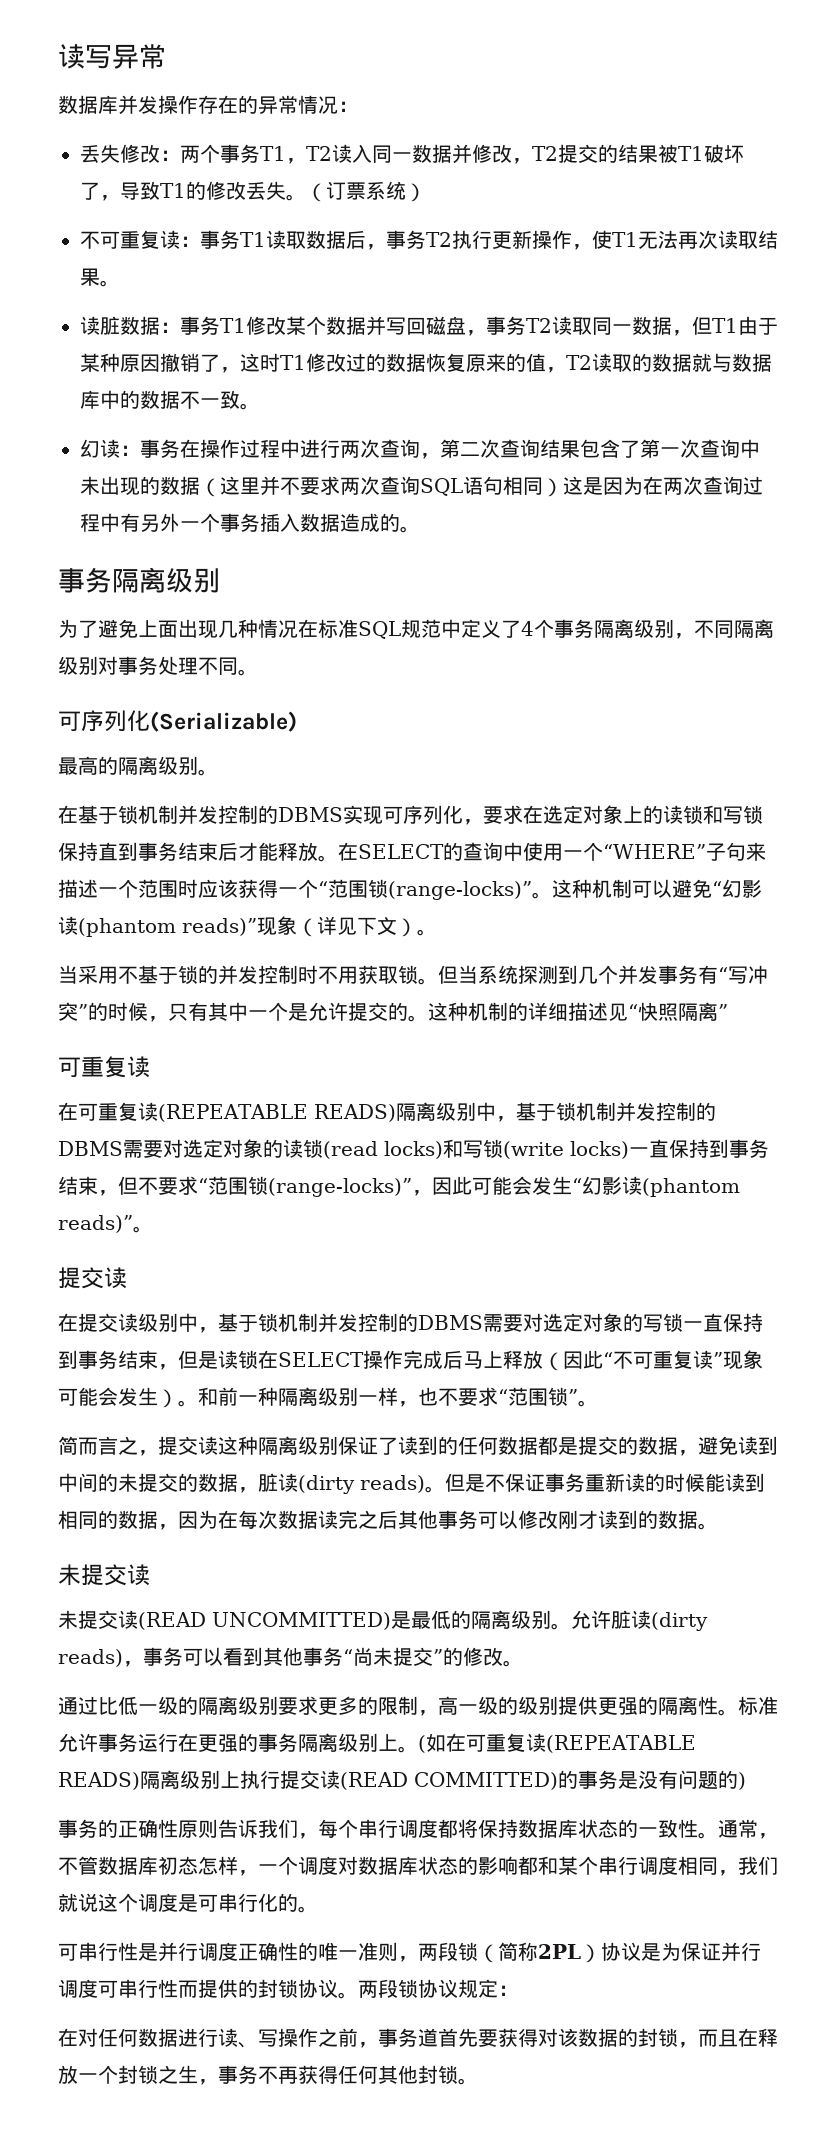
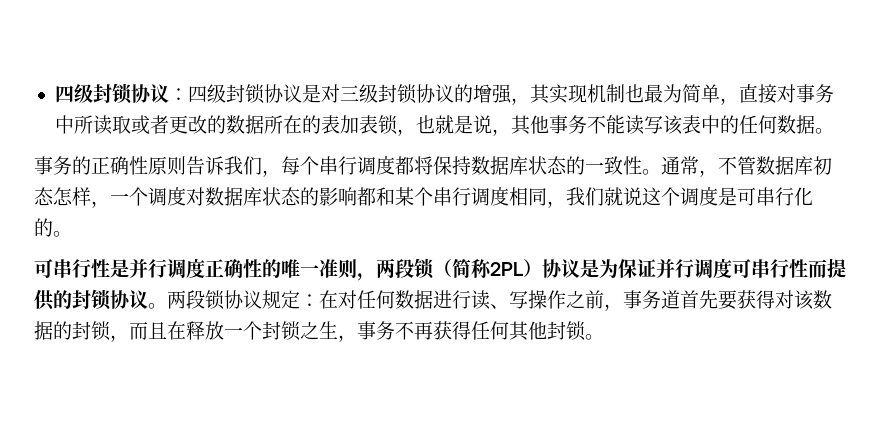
[58,44,166,69] [58,95,358,115] [80,144,744,164] [80,181,426,202] [80,230,778,250] [80,268,120,287] [80,316,778,336] [80,353,772,373] [80,390,260,410] [80,439,760,459] [80,476,763,497] [80,513,420,533] [58,567,220,593] [58,619,774,639] [58,656,258,676] [58,710,297,732] [58,756,218,776] [58,805,763,825] [58,842,766,862] [58,879,762,900] [58,916,437,937] [58,965,768,985] [58,1002,728,1022] [58,1056,150,1078] [58,1102,716,1122] [58,1139,769,1159] [58,1176,740,1197] [58,1215,153,1233] [58,1267,127,1289] [58,1313,763,1333] [58,1350,763,1371] [58,1387,598,1408] [58,1436,778,1456] [58,1473,765,1494] [58,1510,718,1530] [58,1564,150,1586] [58,1610,708,1631] [58,1647,523,1667] [58,1696,778,1716] [58,1733,696,1753] [58,1770,746,1790] 读写异常 // 数据库并发操作存在的异常情况： // 丢失修改：两个事务T1，T2读入同一数据并修改，T2提交的结果被T1破坏了，导致T1的修改丢失。（订票系统） // 不可重复读：事务T1读取数据后，事务T2执行更新操作，使T1无法再次读取结果。 // 读脏数据：事务T1修改某个数据并写回磁盘，事务T2读取同一数据，但T1由于某种原因撤销了，这时T1修改过的数据恢复原来的值，T2读取的数据就与数据库中的数据不一致。 // 幻读：事务在操作过程中进行两次查询，第二次查询结果包含了第一次查询中未出现的数据（这里并不要求两次查询SQL语句相同）这是因为在两次查询过程中有另外一个事务插入数据造成的。 // 事务隔离级别 // 为了避免上面出现几种情况在标准SQL规范中定义了4个事务隔离级别，不同隔离级别对事务处理不同。 // 可序列化(Serializable) // 最高的隔离级别。 // 在基于锁机制并发控制的DBMS实现可序列化，要求在选定对象上的读锁和写锁保持直到事务结束后才能释放。在SELECT的查询中使用一个“WHERE”子句来描述一个范围时应该获得一个“范围锁(range-locks)”。这种机制可以避免“幻影读(phantom reads)”现象（详见下文）。 // 当采用不基于锁的并发控制时不用获取锁。但当系统探测到几个并发事务有“写冲突”的时候，只有其中一个是允许提交的。这种机制的详细描述见“快照隔离” // 可重复读 // 在可重复读(REPEATABLE READS)隔离级别中，基于锁机制并发控制的DBMS需要对选定对象的读锁(read locks)和写锁(write locks)一直保持到事务结束，但不要求“范围锁(range-locks)”，因此可能会发生“幻影读(phantom reads)”。 // 提交读 // 在提交读级别中，基于锁机制并发控制的DBMS需要对选定对象的写锁一直保持到事务结束，但是读锁在SELECT操作完成后马上释放（因此“不可重复读”现象可能会发生）。和前一种隔离级别一样，也不要求“范围锁”。 // 简而言之，提交读这种隔离级别保证了读到的任何数据都是提交的数据，避免读到中间的未提交的数据，脏读(dirty reads)。但是不保证事务重新读的时候能读到相同的数据，因为在每次数据读完之后其他事务可以修改刚才读到的数据。 // 未提交读 // 未提交读(READ UNCOMMITTED)是最低的隔离级别。允许脏读(dirty reads)，事务可以看到其他事务“尚未提交”的修改。 // 通过比低一级的隔离级别要求更多的限制，高一级的级别提供更强的隔离性。标准允许事务运行在更强的事务隔离级别上。(如在可重复读(REPEATABLE READS)隔离级别上执行提交读(READ COMMITTED)的事务是没有问题的) -> [54,83,834,105] [54,115,834,136] 四级封锁协议：四级封锁协议是对三级封锁协议的增强，其实现机制也最为简单，直接对事务中所读取或者更改的数据所在的表加表锁，也就是说，其他事务不能读写该表中的任何数据。
(518, 1990) // -> (319, 300) none

